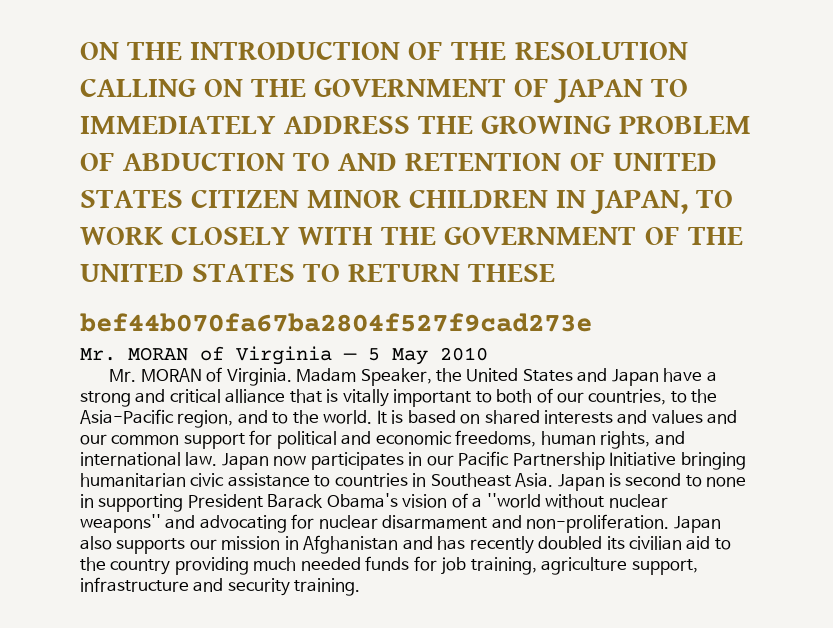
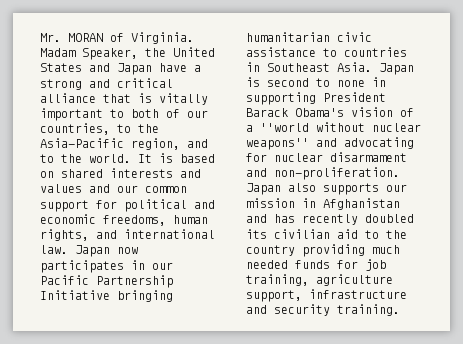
[80,41,688,60] [80,78,688,103] [80,116,752,134] [80,152,717,171] [80,189,733,214] [80,226,743,245] [80,264,556,282] [80,313,592,332] [80,346,488,365] ON THE INTRODUCTION OF THE RESOLUTION CALLING ON THE GOVERNMENT OF JAPAN TO IMMEDIATELY ADDRESS THE GROWING PROBLEM OF ABDUCTION TO AND RETENTION OF UNITED STATES CITIZEN MINOR CHILDREN IN JAPAN, TO WORK CLOSELY WITH THE GOVERNMENT OF THE UNITED STATES TO RETURN THESE // bef44b070fa67ba2804f527f9cad273e // Mr. MORAN of Virginia — 5 May 2010 // -> (40, 37) none

